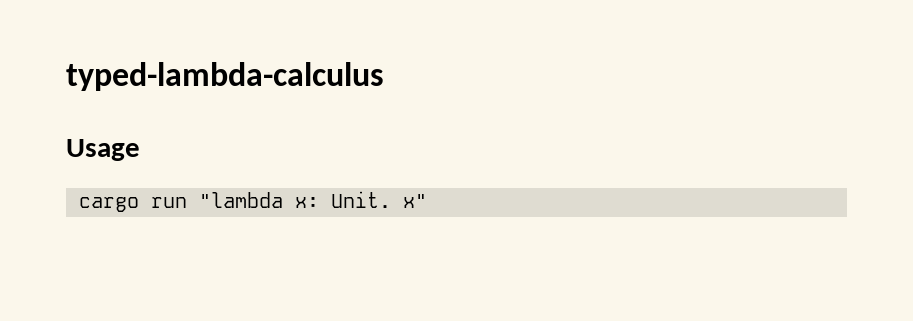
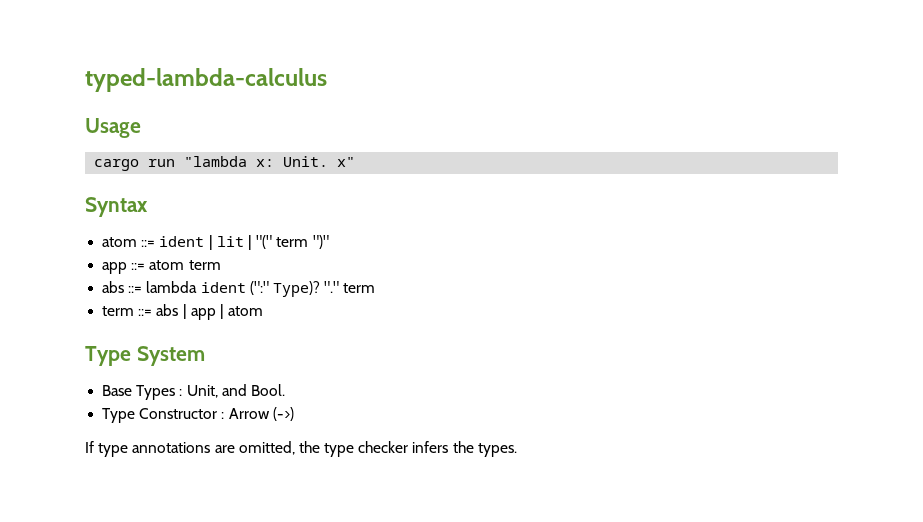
(427, 201) none -> [85,197,148,217] [102,235,329,250] [102,260,221,274] [102,281,376,297] [102,304,264,320] [85,346,205,366] [102,384,285,400] [102,407,294,423] [85,441,517,457] // Syntax // atom ::= ident | lit | "(" term ")" // app ::= atom term // abs ::= lambda ident (":" Type)? "." term // term ::= abs | app | atom // Type System // Base Types : Unit, and Bool. // Type Constructor : Arrow (->) // If type annotations are omitted, the type checker infers the types.

